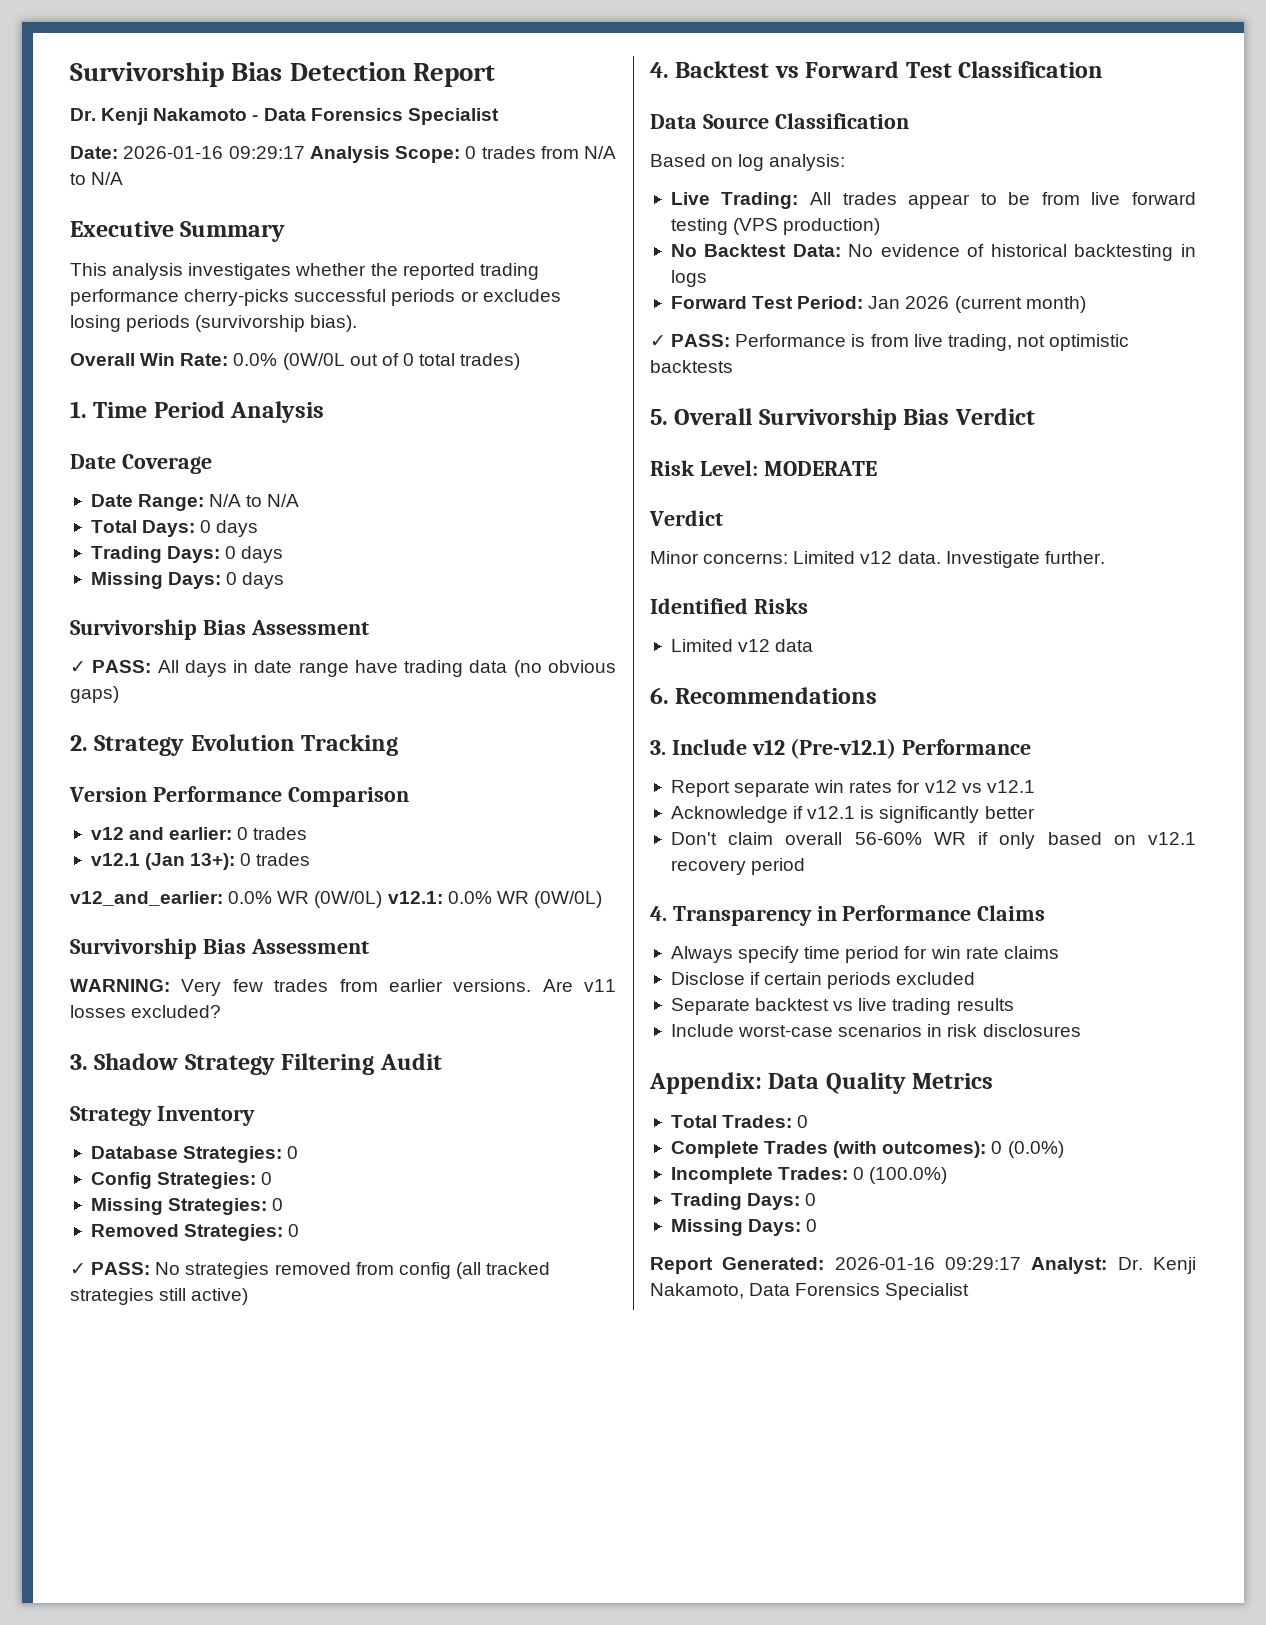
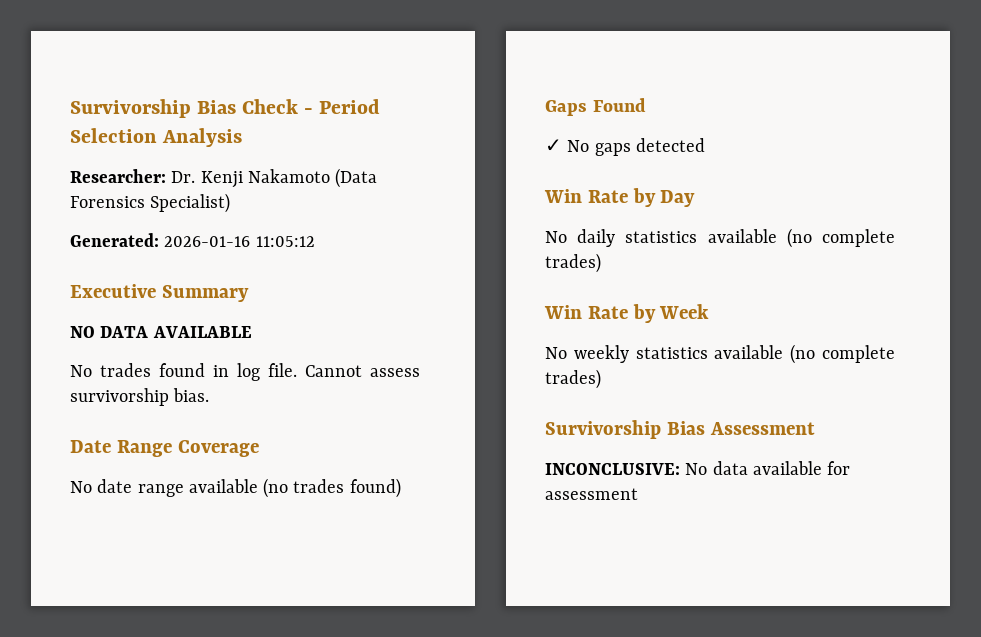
[70,62,495,87] [70,108,499,125] [70,146,616,163] [70,172,124,185] [70,221,286,242] [70,263,539,280] [70,289,561,306] [70,315,358,332] [70,353,521,370] [70,401,325,423] [70,454,212,474] [90,494,300,511] [90,520,259,537] [90,546,284,563] [90,572,285,589] [70,619,369,640] [70,660,616,677] [70,686,119,703] [70,734,399,756] [69,786,409,807] [90,827,308,840] [90,853,311,870] [70,891,602,908] [70,938,369,959] [70,979,616,996] [70,1005,222,1018] [70,1053,442,1075] [70,1106,255,1126] [90,1146,299,1163] [90,1172,273,1189] [90,1198,284,1215] [90,1224,300,1241] [70,1262,551,1279] [70,1288,249,1305] [650,61,1104,78] [650,113,909,129] [650,154,846,171] [670,192,1196,209] [670,218,881,235] [670,244,1196,261] [670,270,707,287] [670,296,1086,313] [650,334,1130,351] [650,360,733,373] [650,408,1035,430] [650,460,877,476] [649,510,723,526] [650,551,1105,568] [650,598,808,614] [670,639,814,652] [650,687,878,704] [650,738,1032,759] [670,780,1035,797] [670,806,1035,823] [670,832,1196,849] [670,858,806,875] [650,905,1046,926] [670,946,1059,963] [670,972,976,989] [670,998,1014,1015] [670,1024,1081,1037] [649,1072,994,1094] [670,1115,809,1128] [670,1141,1064,1158] [670,1167,948,1184] [670,1193,817,1210] [670,1219,818,1236] [650,1257,1196,1274] [650,1283,970,1300] Survivorship Bias Detection Report // Dr. Kenji Nakamoto - Data Forensics Specialist // Date: 2026-01-16 09:29:17 Analysis Scope: 0 trades from N/A to N/A // Executive Summary // This analysis investigates whether the reported trading performance cherry-picks successful periods or excludes losing periods (survivorship bias). // Overall Win Rate: 0.0% (0W/0L out of 0 total trades) // 1. Time Period Analysis // Date Coverage // Date Range: N/A to N/A // Total Days: 0 days // Trading Days: 0 days // Missing Days: 0 days // Survivorship Bias Assessment // ✓ PASS: All days in date range have trading data (no obvious gaps) // 2. Strategy Evolution Tracking // Version Performance Comparison // v12 and earlier: 0 trades // v12.1 (Jan 13+): 0 trades // v12_and_earlier: 0.0% WR (0W/0L) v12.1: 0.0% WR (0W/0L) // Survivorship Bias Assessment // WARNING: Very few trades from earlier versions. Are v11 losses excluded? // 3. Shadow Strategy Filtering Audit // Strategy Inventory // Database Strategies: 0 // Config Strategies: 0 // Missing Strategies: 0 // Removed Strategies: 0 // ✓ PASS: No strategies removed from config (all tracked strategies still active) // 4. Backtest vs Forward Test Classification // Data Source Classification // Based on log analysis: // Live Trading: All trades appear to be from live forward testing (VPS production) // No Backtest Data: No evidence of historical backtesting in logs // Forward Test Period: Jan 2026 (current month) // ✓ PASS: Performance is from live trading, not optimistic backtests // 5. Overall Survivorship Bias Verdict // Risk Level: MODERATE // Verdict // Minor concerns: Limited v12 data. Investigate further. // Identified Risks // Limited v12 data // 6. Recommendations // 3. Include v12 (Pre-v12.1) Performance // Report separate win rates for v12 vs v12.1 // Acknowledge if v12.1 is significantly better // Don't claim overall 56-60% WR if only based on v12.1 recovery period // 4. Transparency in Performance Claims // Always specify time period for win rate claims // Disclose if certain periods excluded // Separate backtest vs live trading results // Include worst-case scenarios in risk disclosures // Appendix: Data Quality Metrics // Total Trades: 0 // Complete Trades (with outcomes): 0 (0.0%) // Incomplete Trades: 0 (100.0%) // Trading Days: 0 // Missing Days: 0 // Report Generated: 2026-01-16 09:29:17 Analyst: Dr. Kenji Nakamoto, Data Forensics Specialist -> [70,99,381,118] [70,128,243,147] [70,168,378,188] [70,193,231,213] [70,233,315,247] [70,284,249,302] [70,326,252,338] [70,363,420,381] [70,388,210,406] [70,440,259,457] [70,478,401,498] [545,98,646,116] [545,138,705,156] [544,188,696,207] [545,228,895,248] [545,253,601,273] [544,304,710,323] [545,344,895,364] [545,369,601,389] [545,420,815,439] [545,461,851,475] [545,488,638,500] Survivorship Bias Check - Period Selection Analysis // Researcher: Dr. Kenji Nakamoto (Data Forensics Specialist) // Generated: 2026-01-16 11:05:12 // Executive Summary // NO DATA AVAILABLE // No trades found in log file. Cannot assess survivorship bias. // Date Range Coverage // No date range available (no trades found) // Gaps Found // ✓ No gaps detected // Win Rate by Day // No daily statistics available (no complete trades) // Win Rate by Week // No weekly statistics available (no complete trades) // Survivorship Bias Assessment // INCONCLUSIVE: No data available for assessment

